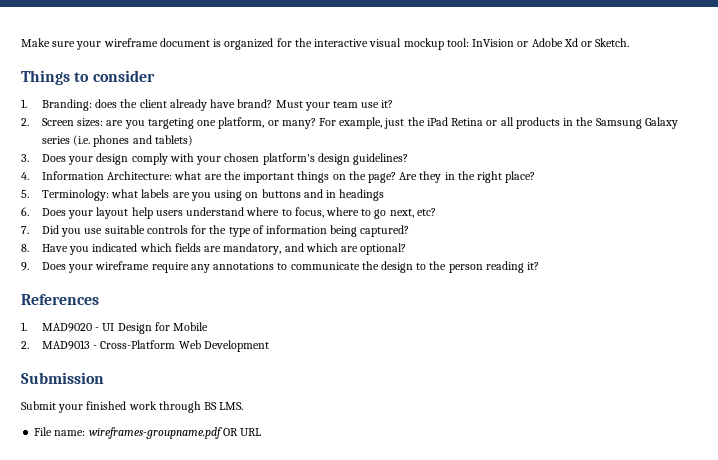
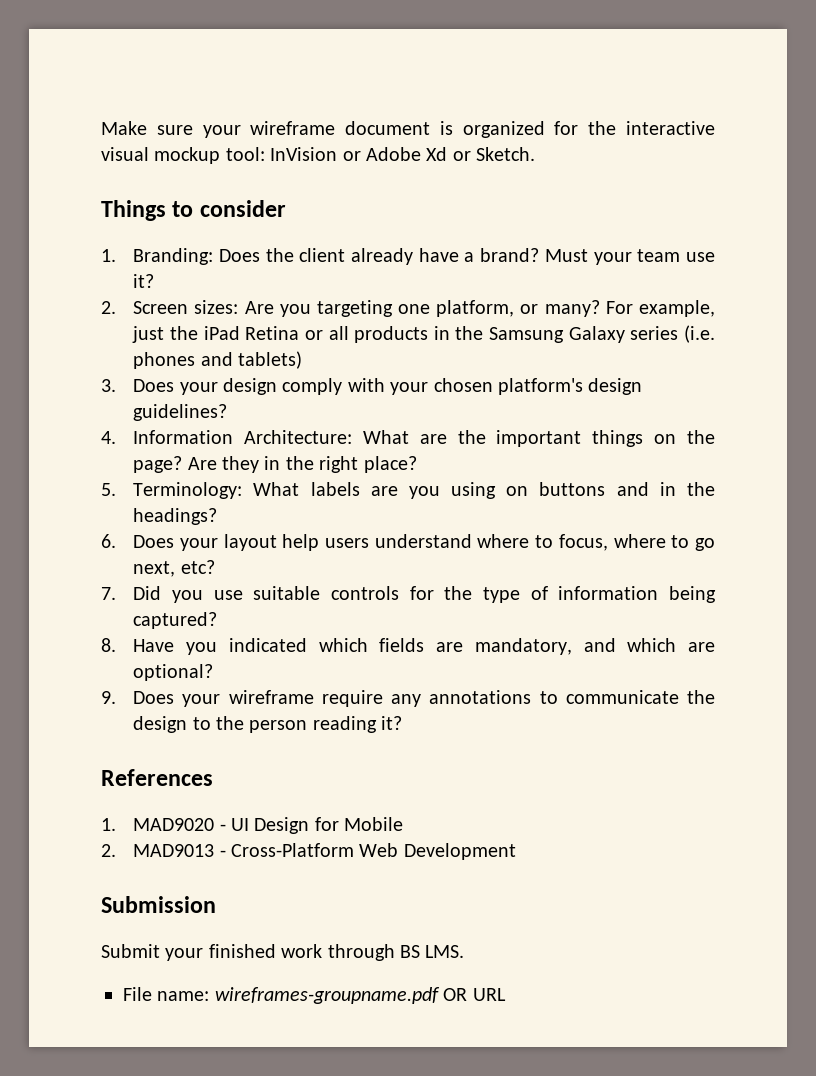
[95,99,118,108] does -> [218,249,260,262] Does
(236, 103) none -> [464,252,475,262] a
[106,120,124,126] are -> [244,301,274,314] Are
[174,171,202,180] what -> [362,430,409,444] What
[111,189,139,198] what -> [253,482,300,496] What
[339,189,385,201] headings -> [687,482,715,496] [133,508,218,525] the headings?

